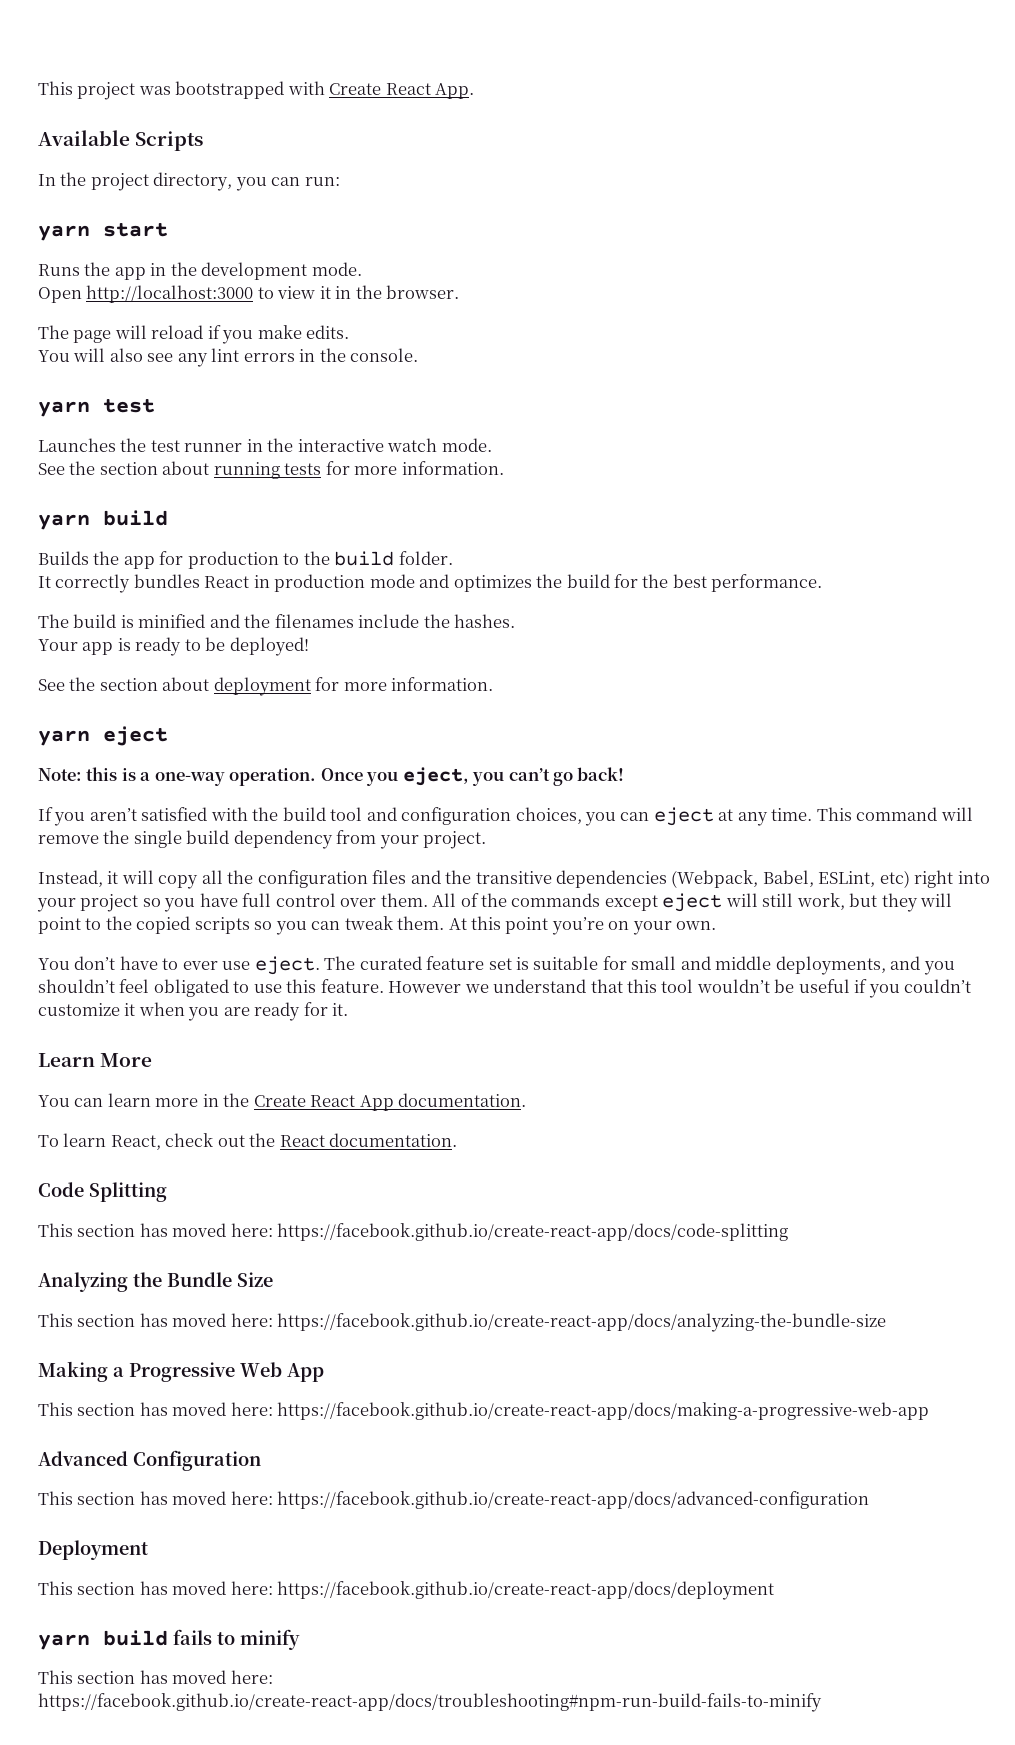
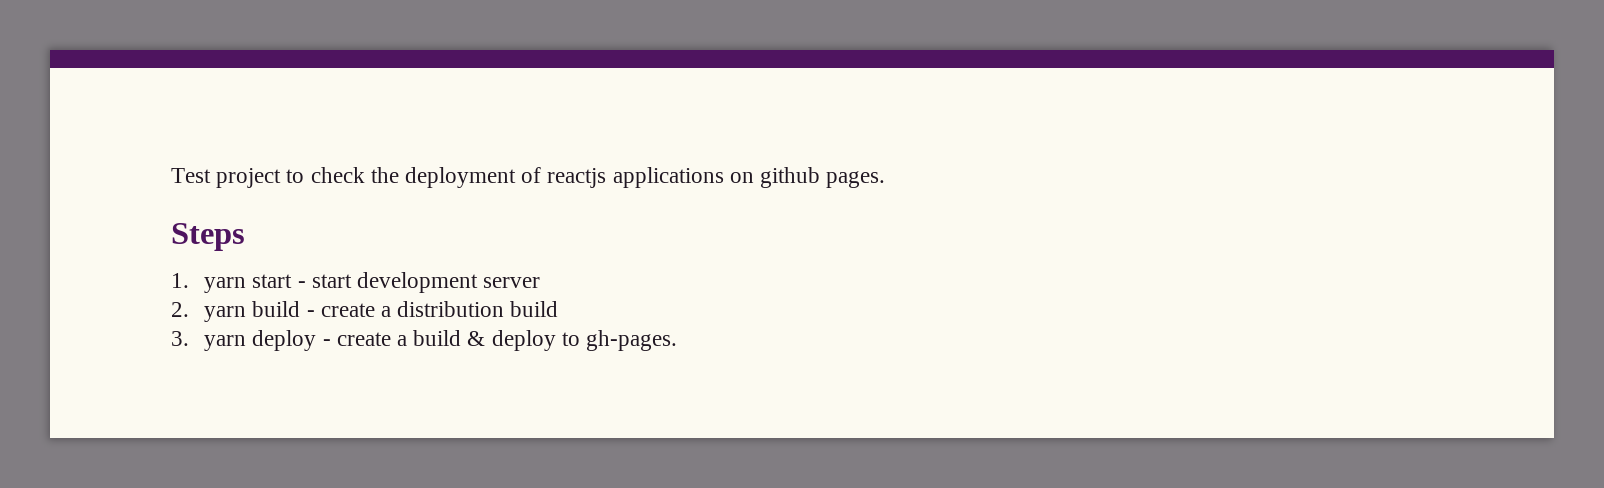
[38,81,475,100] [38,130,204,151] [38,172,340,191] [38,223,168,241] [38,262,362,280] [38,285,460,303] [38,325,350,344] [38,348,419,367] [38,399,155,417] [38,438,492,452] [38,461,504,479] [38,510,168,530] [38,551,453,569] [38,574,823,593] [38,614,516,628] [38,637,309,656] [38,677,494,696] [38,726,168,746] [38,767,625,786] [38,807,973,826] [38,830,487,849] [38,870,990,889] [37,893,953,912] [38,916,717,935] [38,956,955,975] [38,979,972,998] [38,1002,349,1021] [38,1053,153,1067] [38,1093,527,1111] [38,1133,458,1150] [38,1182,167,1202] [38,1223,789,1241] [38,1272,273,1292] [38,1313,887,1332] [38,1361,324,1382] [38,1402,930,1420] [38,1450,261,1471] [38,1491,870,1509] [38,1540,148,1560] [38,1581,775,1600] [38,1629,300,1650] [38,1670,273,1684] [38,1693,822,1712] This project was bootstrapped with Create React App. // Available Scripts // In the project directory, you can run: // yarn start // Runs the app in the development mode. // Open http://localhost:3000 to view it in the browser. // The page will reload if you make edits. // You will also see any lint errors in the console. // yarn test // Launches the test runner in the interactive watch mode. // See the section about running tests for more information. // yarn build // Builds the app for production to the build folder. // It correctly bundles React in production mode and optimizes the build for the best performance. // The build is minified and the filenames include the hashes. // Your app is ready to be deployed! // See the section about deployment for more information. // yarn eject // Note: this is a one-way operation. Once you eject, you can’t go back! // If you aren’t satisfied with the build tool and configuration choices, you can eject at any time. This command will remove the single build dependency from your project. // Instead, it will copy all the configuration files and the transitive dependencies (Webpack, Babel, ESLint, etc) right into your project so you have full control over them. All of the commands except eject will still work, but they will point to the copied scripts so you can tweak them. At this point you’re on your own. // You don’t have to ever use eject. The curated feature set is suitable for small and middle deployments, and you shouldn’t feel obligated to use this feature. However we understand that this tool wouldn’t be useful if you couldn’t customize it when you are ready for it. // Learn More // You can learn more in the Create React App documentation. // To learn React, check out the React documentation. // Code Splitting // This section has moved here: https://facebook.github.io/create-react-app/docs/code-splitting // Analyzing the Bundle Size // This section has moved here: https://facebook.github.io/create-react-app/docs/analyzing-the-bundle-size // Making a Progressive Web App // This section has moved here: https://facebook.github.io/create-react-app/docs/making-a-progressive-web-app // Advanced Configuration // This section has moved here: https://facebook.github.io/create-react-app/docs/advanced-configuration // Deployment // This section has moved here: https://facebook.github.io/create-react-app/docs/deployment // yarn build fails to minify // This section has moved here: https://facebook.github.io/create-react-app/docs/troubleshooting#npm-run-build-fails-to-minify -> [171,167,886,188] [171,223,245,251] [171,272,541,293] [171,301,559,322] [171,330,677,351] Test project to check the deployment of reactjs applications on github pages. // Steps // 1. yarn start - start development server // 2. yarn build - create a distribution build // 3. yarn deploy - create a build & deploy to gh-pages.

